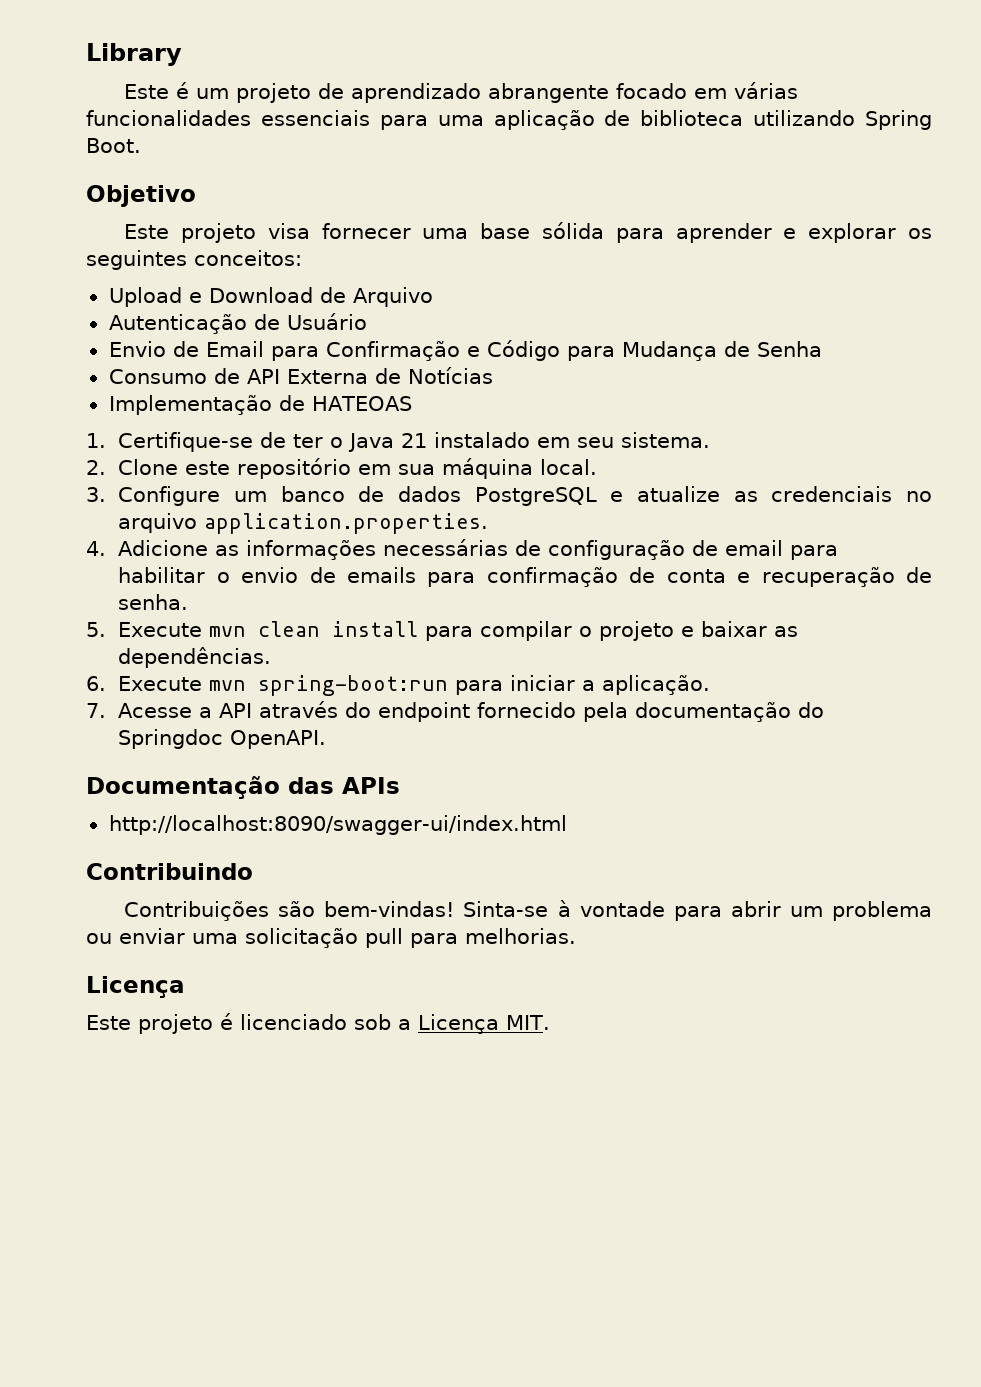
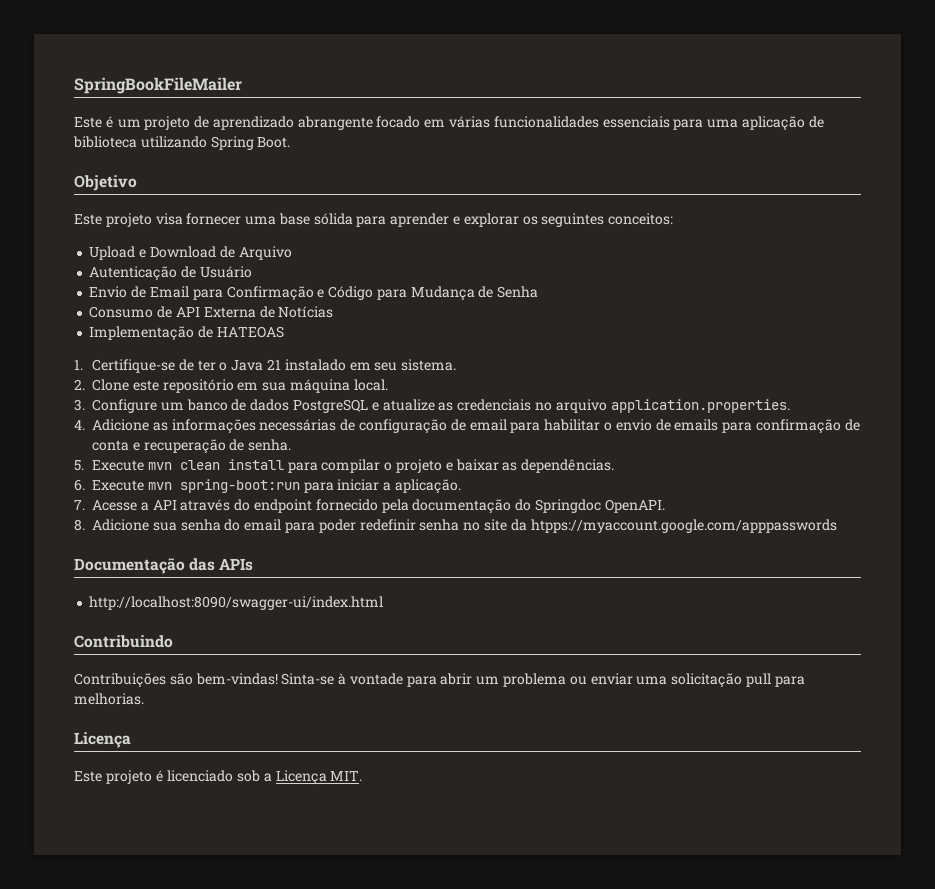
[86,43,182,66] Library -> [74,77,242,94] SpringBookFileMailer
(327, 739) none -> [74,519,837,533] // 8. Adicione sua senha do email para poder redefinir senha no site da htpps://myaccount.google.com/apppasswords

